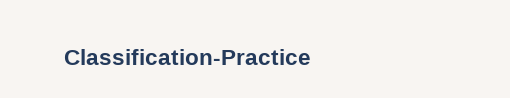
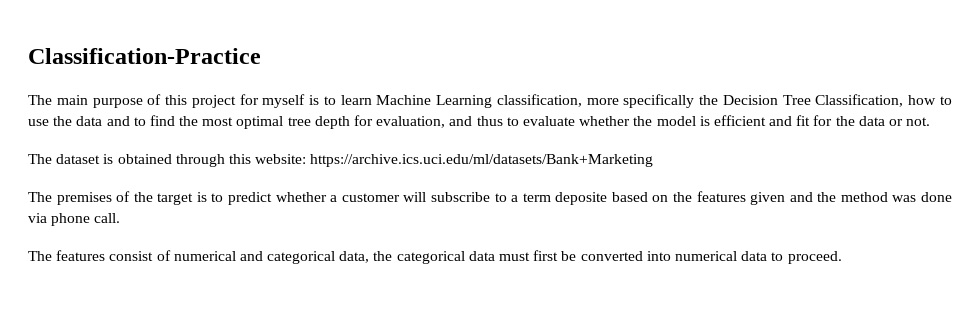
(311, 57) none -> [28,94,953,108] [28,115,931,129] [28,154,654,167] [28,191,953,205] [28,213,121,226] [28,250,842,264] // The main purpose of this project for myself is to learn Machine Learning classification, more specifically the Decision Tree Classification, how to use the data and to find the most optimal tree depth for evaluation, and thus to evaluate whether the model is efficient and fit for the data or not. // The dataset is obtained through this website: https://archive.ics.uci.edu/ml/datasets/Bank+Marketing // The premises of the target is to predict whether a customer will subscribe to a term deposite based on the features given and the method was done via phone call. // The features consist of numerical and categorical data, the categorical data must first be converted into numerical data to proceed.

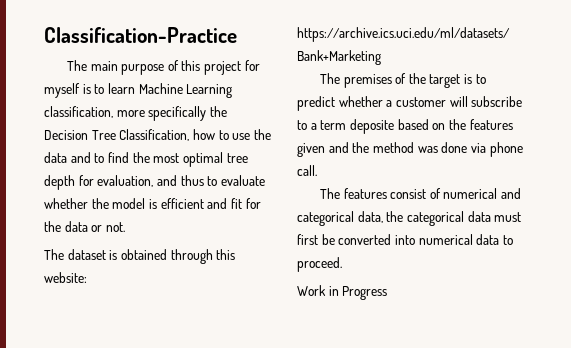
(842, 257) none -> [297,285,388,300] // Work in Progress

